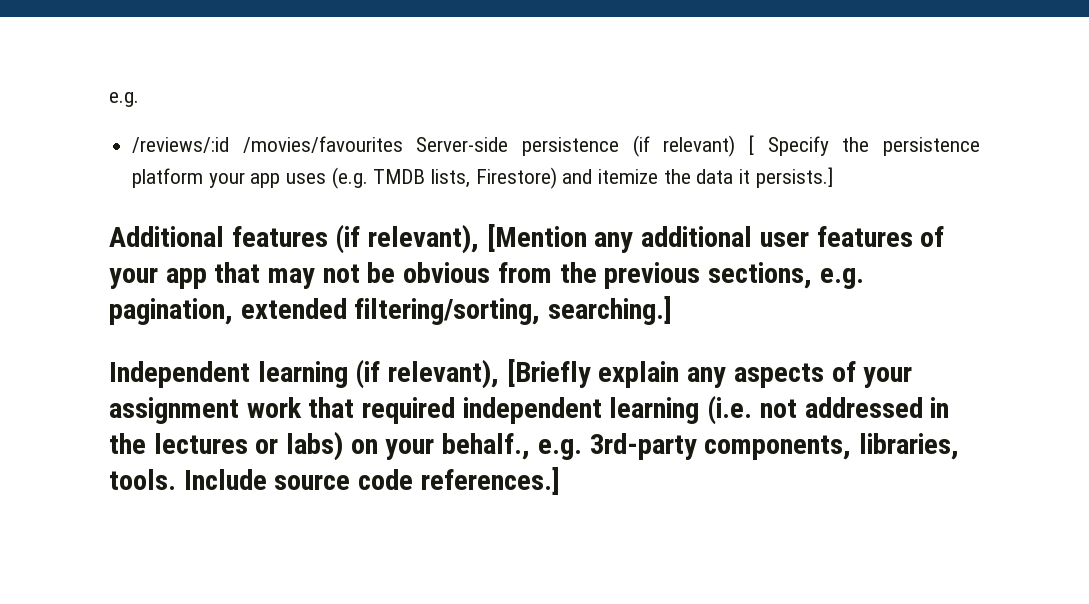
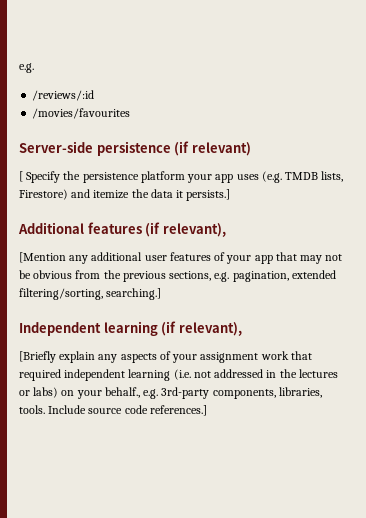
(230, 145) none -> (95, 95) //
(403, 144) none -> (131, 113) //
(736, 146) none -> (251, 149) //
(480, 239) none -> (226, 230) //
(500, 374) none -> (242, 329) //

